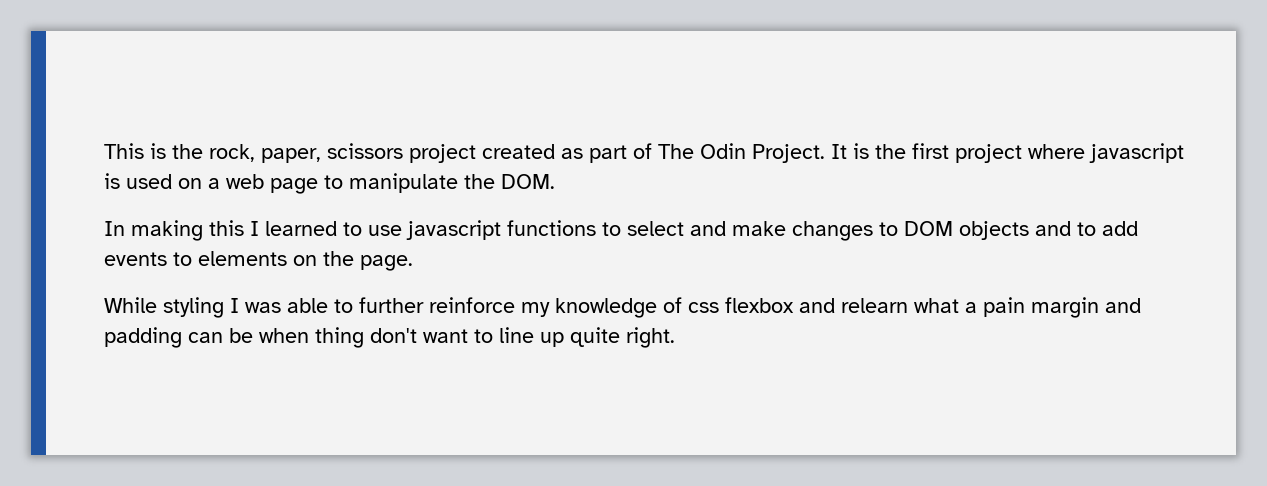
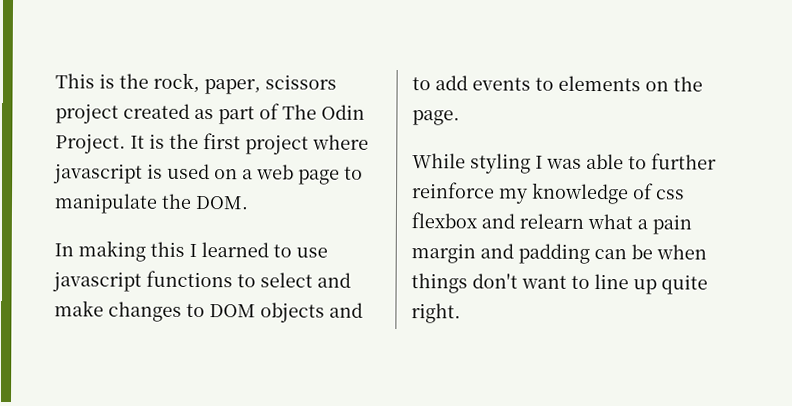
[315,327,364,348] thing -> [411,273,468,294] things

